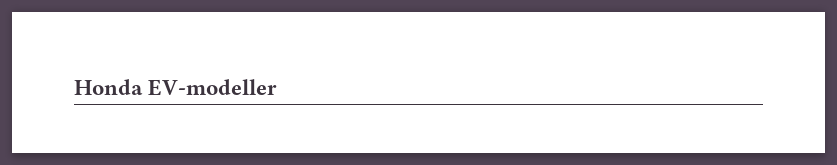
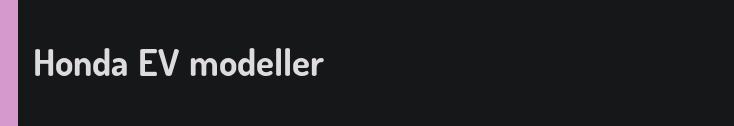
[148,79,278,96] EV-modeller -> [137,48,324,76] EV modeller

